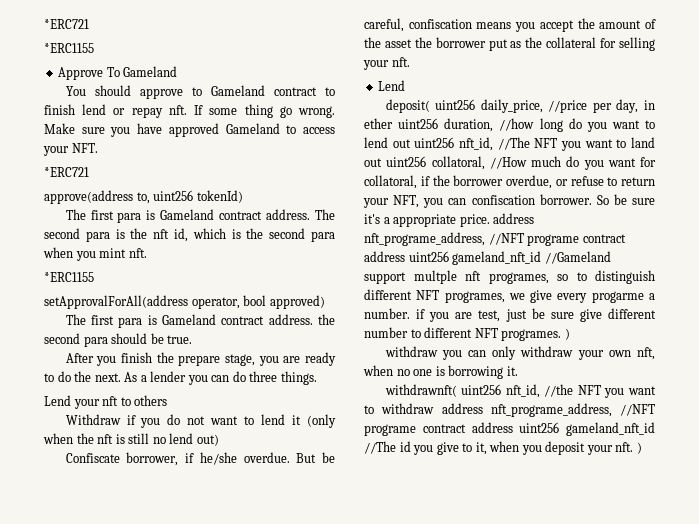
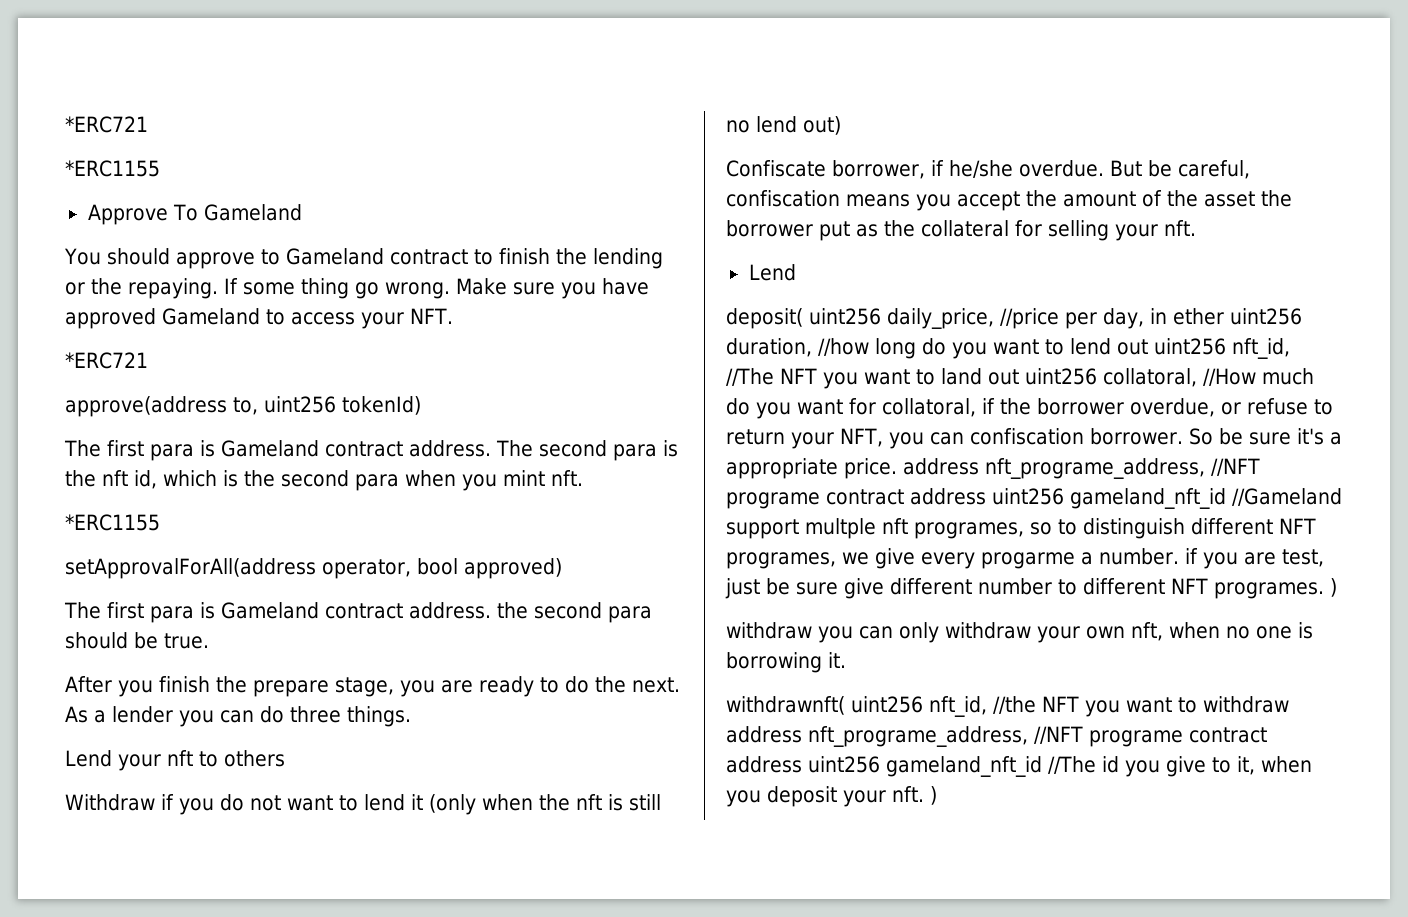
[82,104,187,118] lend or repay nft. -> [555,248,663,269] [65,278,218,299] the lending or the repaying.

